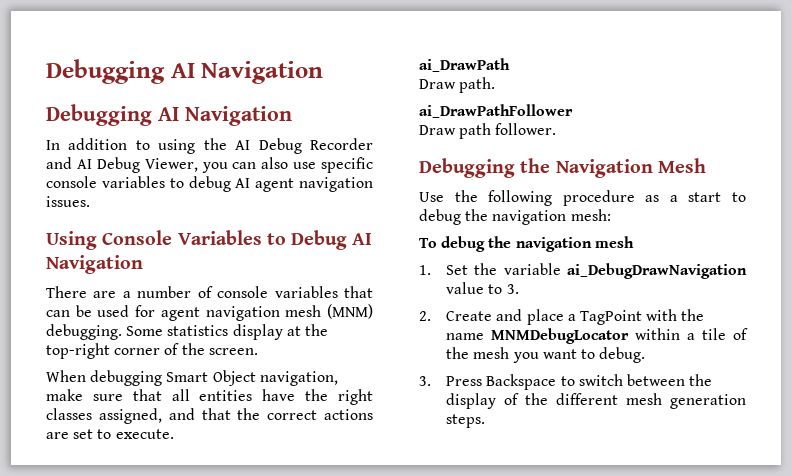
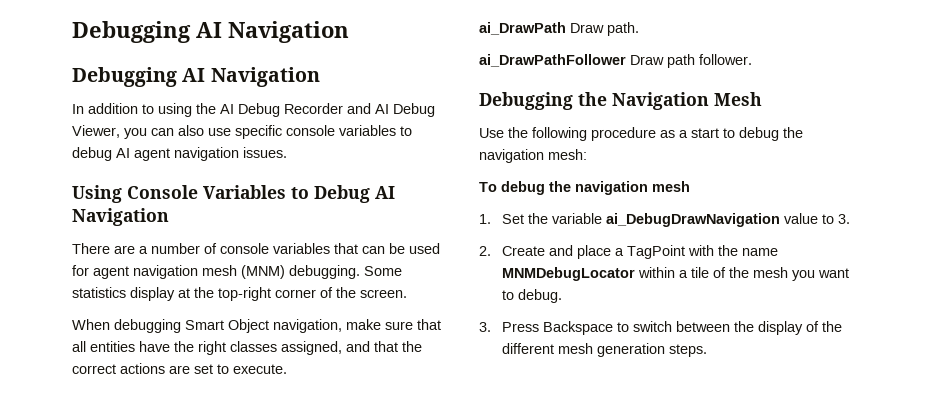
(510, 65) // -> (566, 28) none
(573, 111) // -> (626, 60) none

